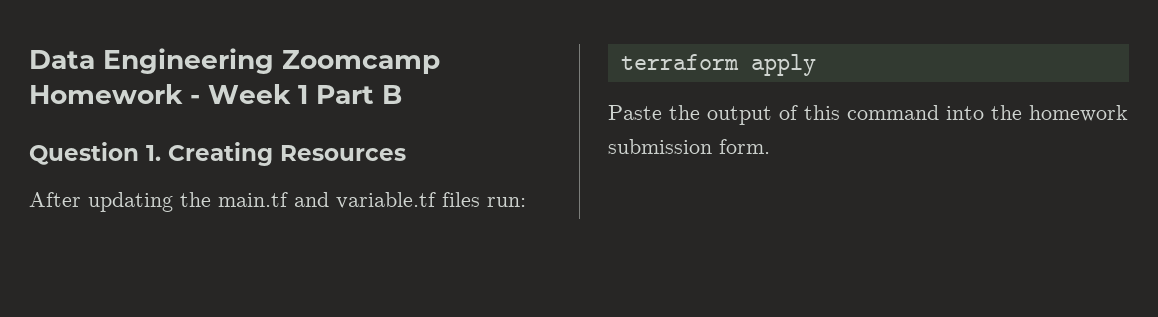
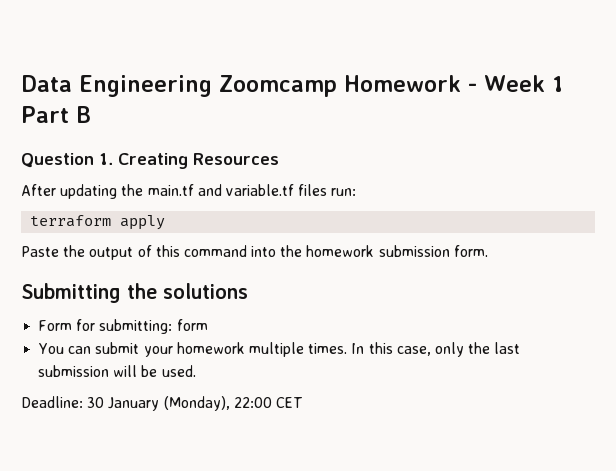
(770, 146) none -> [21,283,248,303] [38,319,208,334] [38,342,521,357] [38,365,196,377] [21,396,303,411] // Submitting the solutions // Form for submitting: form // You can submit your homework multiple times. In this case, only the last submission will be used. // Deadline: 30 January (Monday), 22:00 CET

